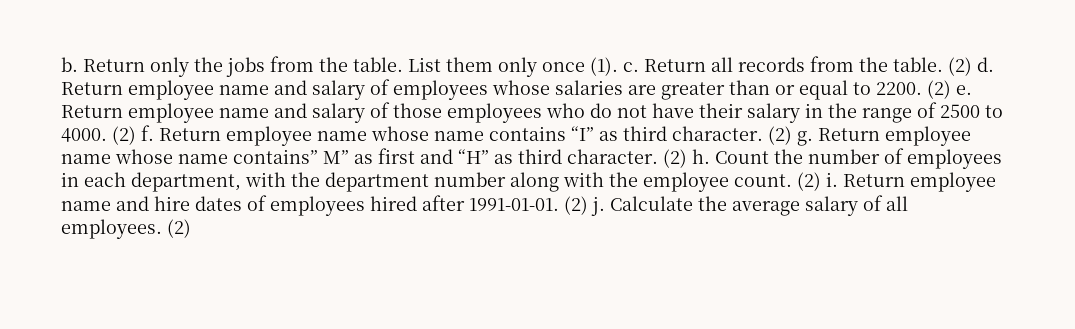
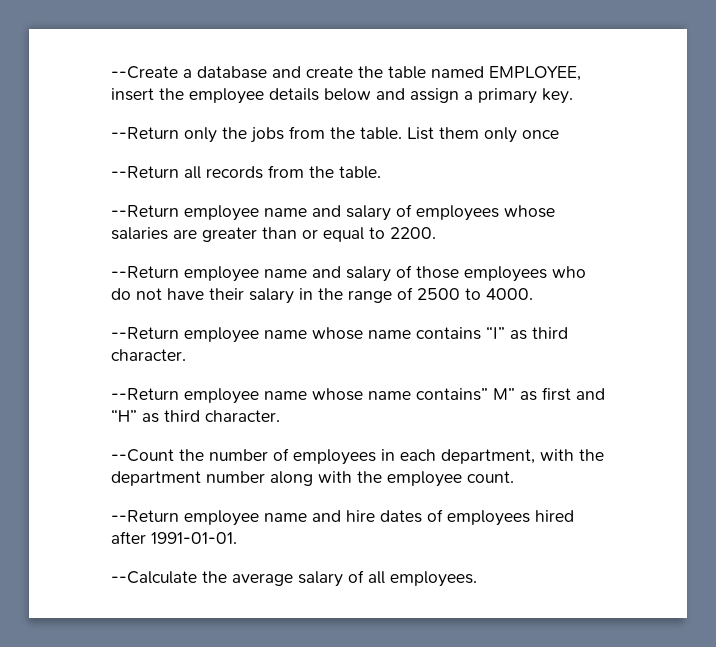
[61,57,145,72] b. Return -> [111,66,581,81] [111,88,573,104] [111,127,179,139] --Create a database and create the table named EMPLOYEE, insert the employee details below and assign a primary key. // --Return
[590,57,706,76] (1). c. Return -> [111,166,179,178] // --Return
[948,57,994,76] [61,82,123,95] (2) d. Return -> [111,205,179,217] // --Return
[927,80,972,99] [61,105,123,118] (2) e. Return -> [111,266,179,278] // --Return
[112,125,221,145] (2) f. Return -> [111,327,179,339] // --Return
[768,126,880,146] (2) g. Return -> [111,388,179,400] // --Return
[663,149,769,168] (2) h. Count -> [111,449,174,462] // --Count
[797,172,905,191] (2) i. Return -> [111,510,179,522] // --Return
[564,196,693,216] (2) j. Calculate -> [111,571,197,584] // --Calculate
[167,219,191,238] (2) -> (477, 579) none

